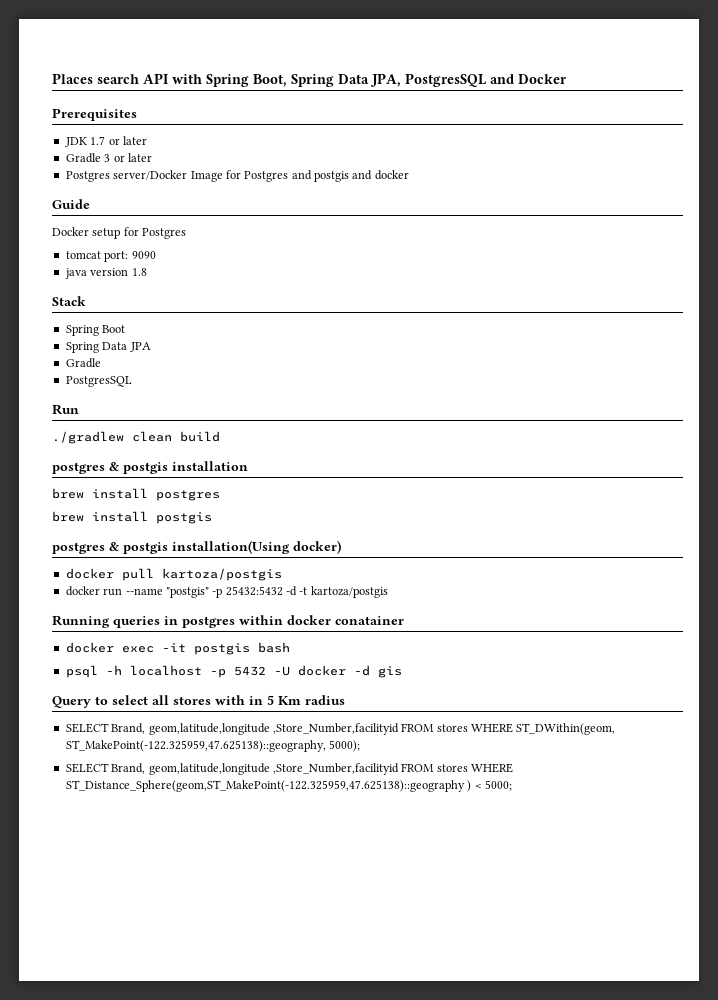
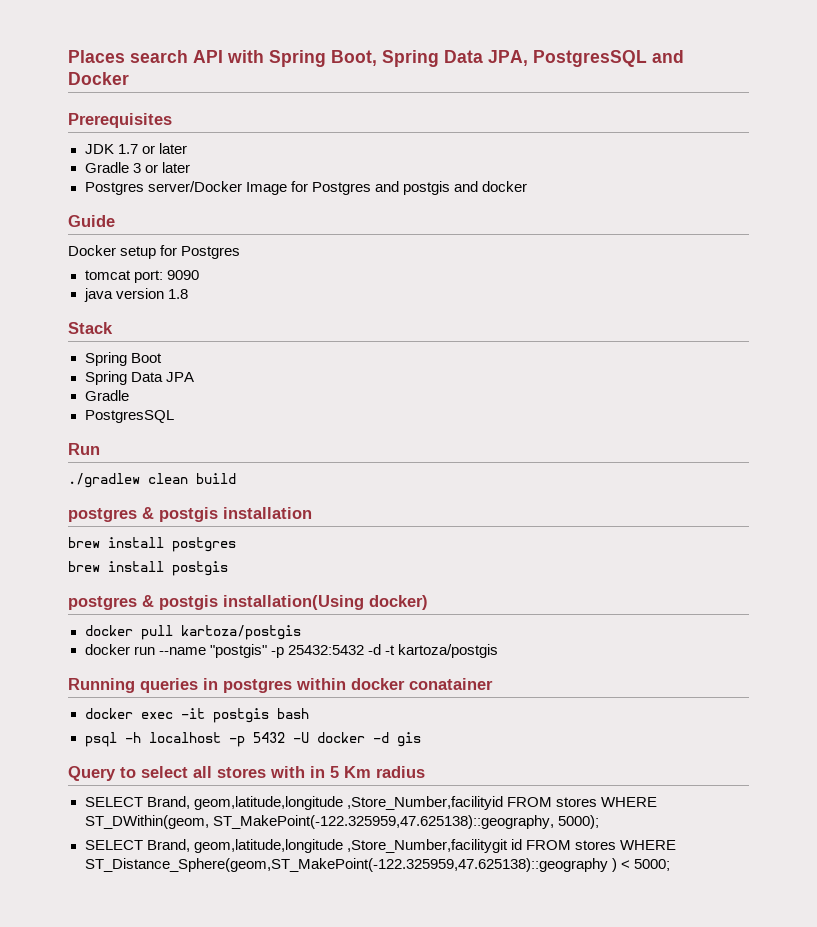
[272,763,399,775] ,Store_Number,facilityid -> [346,839,522,853] ,Store_Number,facilitygit id

